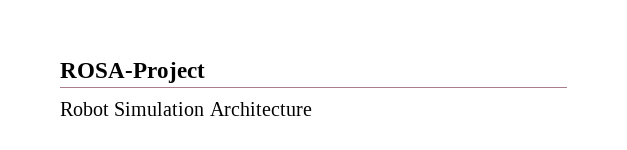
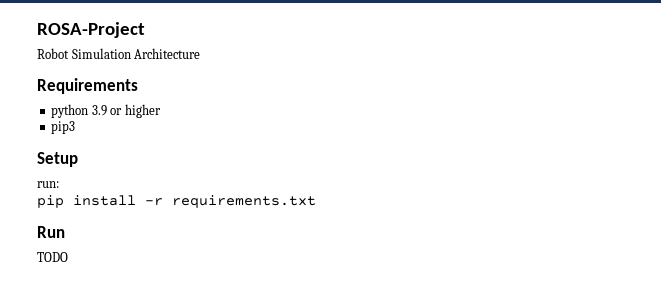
(312, 109) none -> [37,78,138,94] [51,104,161,118] [51,121,76,134] [37,152,78,167] [37,181,59,188] [37,195,316,208] [37,226,65,238] [37,252,68,262] // Requirements // python 3.9 or higher // pip3 // Setup // run: // pip install -r requirements.txt // Run // TODO

